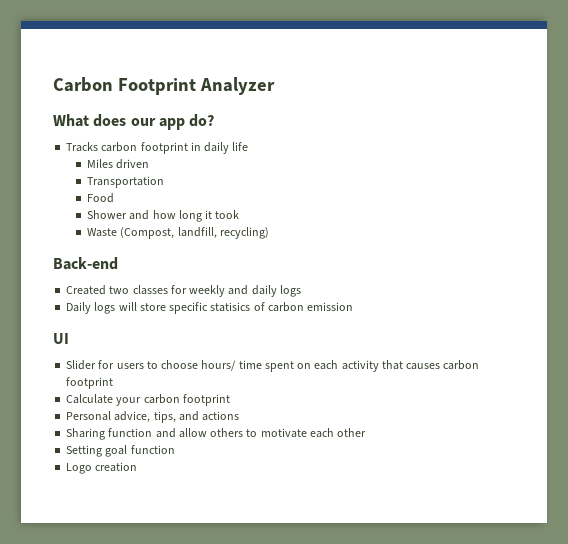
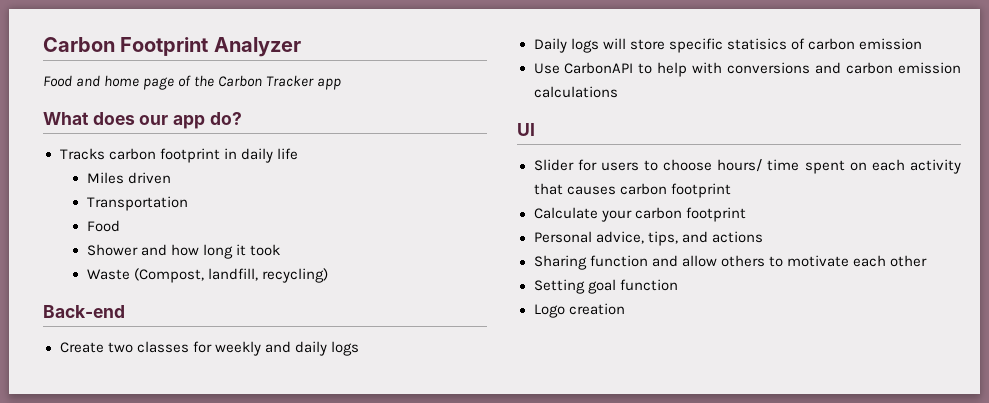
(275, 86) none -> [43,75,342,90] // Food and home page of the Carbon Tracker app
[66,285,107,295] Created -> [59,342,104,353] Create
(354, 306) none -> [533,62,961,77] [533,86,618,98] // Use CarbonAPI to help with conversions and carbon emission calculations

